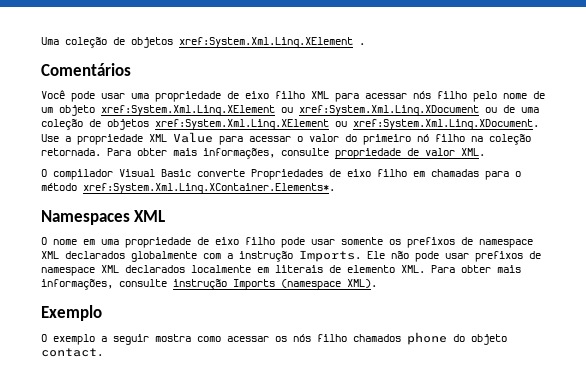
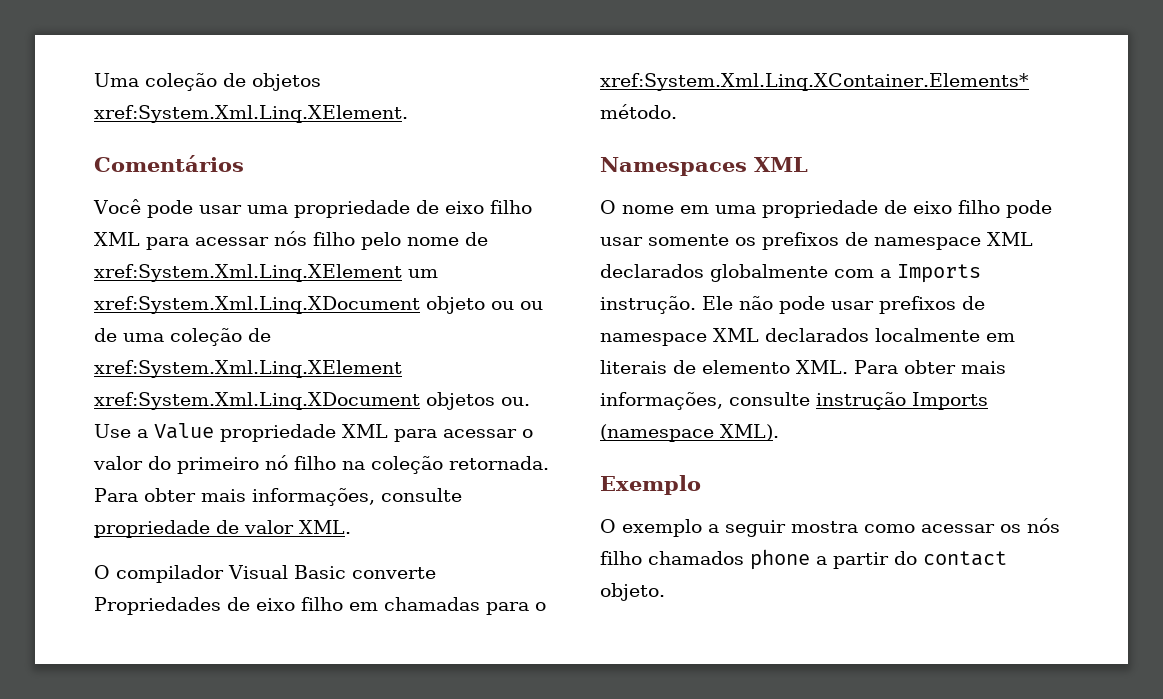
[179,37,365,48] xref:System.Xml.Linq.XElement . -> [94,105,408,123] xref:System.Xml.Linq.XElement.
[41,105,479,116] um objeto xref:System.Xml.Linq.XElement ou xref:System.Xml.Linq.XDocument -> [94,264,438,282] [94,296,514,314] xref:System.Xml.Linq.XElement um xref:System.Xml.Linq.XDocument objeto ou
[107,119,539,130] objetos xref:System.Xml.Linq.XElement ou xref:System.Xml.Linq.XDocument. -> [94,360,402,378] [94,392,530,410] xref:System.Xml.Linq.XElement xref:System.Xml.Linq.XDocument objetos ou.
(71, 139) none -> [154,423,214,439] Value
[173,132,213,143] Value -> (388, 431) none
[41,183,335,194] método xref:System.Xml.Linq.XContainer.Elements*. -> [600,73,1029,91] [600,104,677,119] xref:System.Xml.Linq.XContainer.Elements* método.
[239,250,361,262] instrução Imports. -> [897,264,981,283] [600,296,696,314] Imports instrução.
[453,334,507,345] [41,348,103,357] do objeto contact. -> [816,551,1007,569] [600,583,665,601] a partir do contact objeto.

